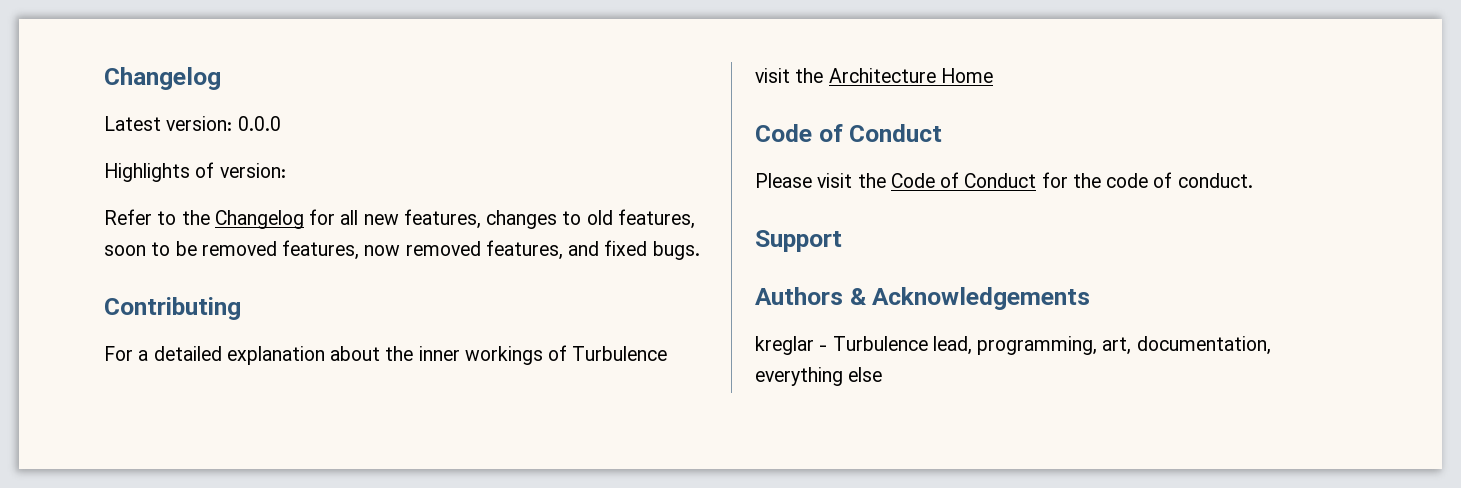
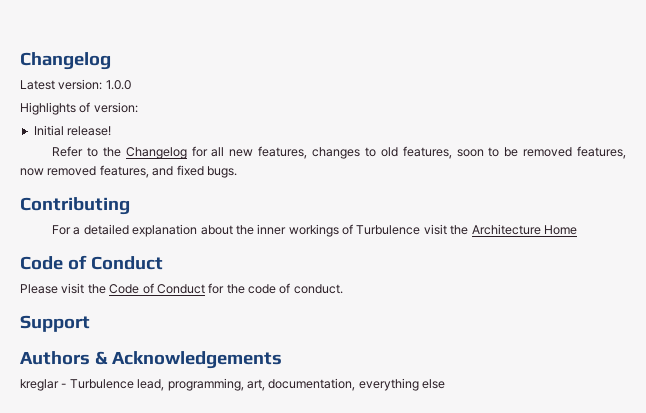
[237,116,281,131] 0.0.0 -> [105,80,131,90] 1.0.0
(286, 170) none -> [33,125,112,136] // Initial release!

